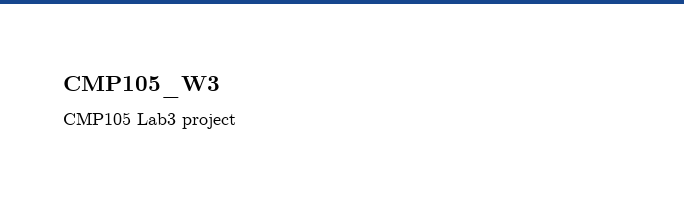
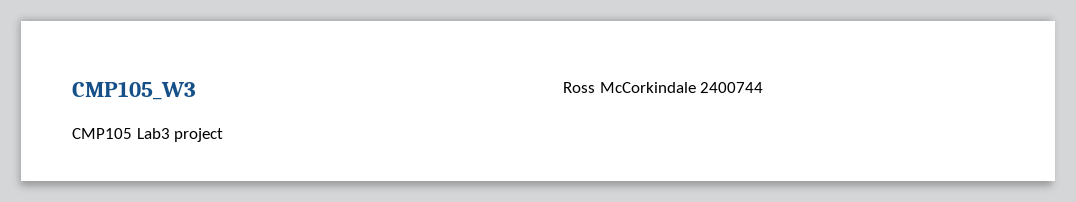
(236, 121) none -> [563,82,764,93] // Ross McCorkindale 2400744

